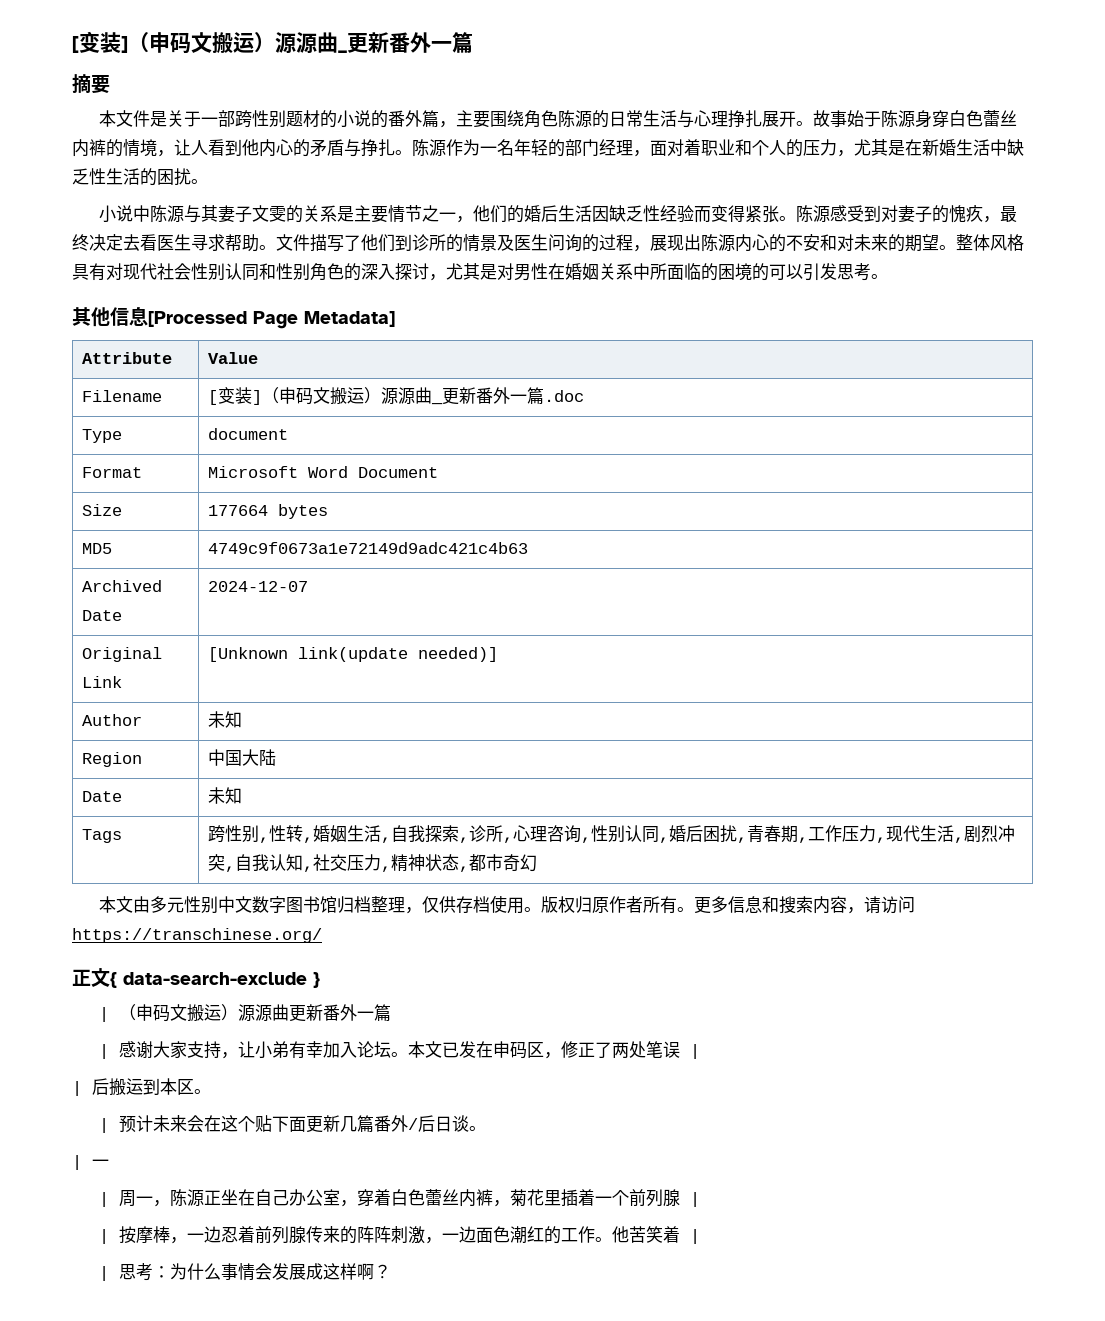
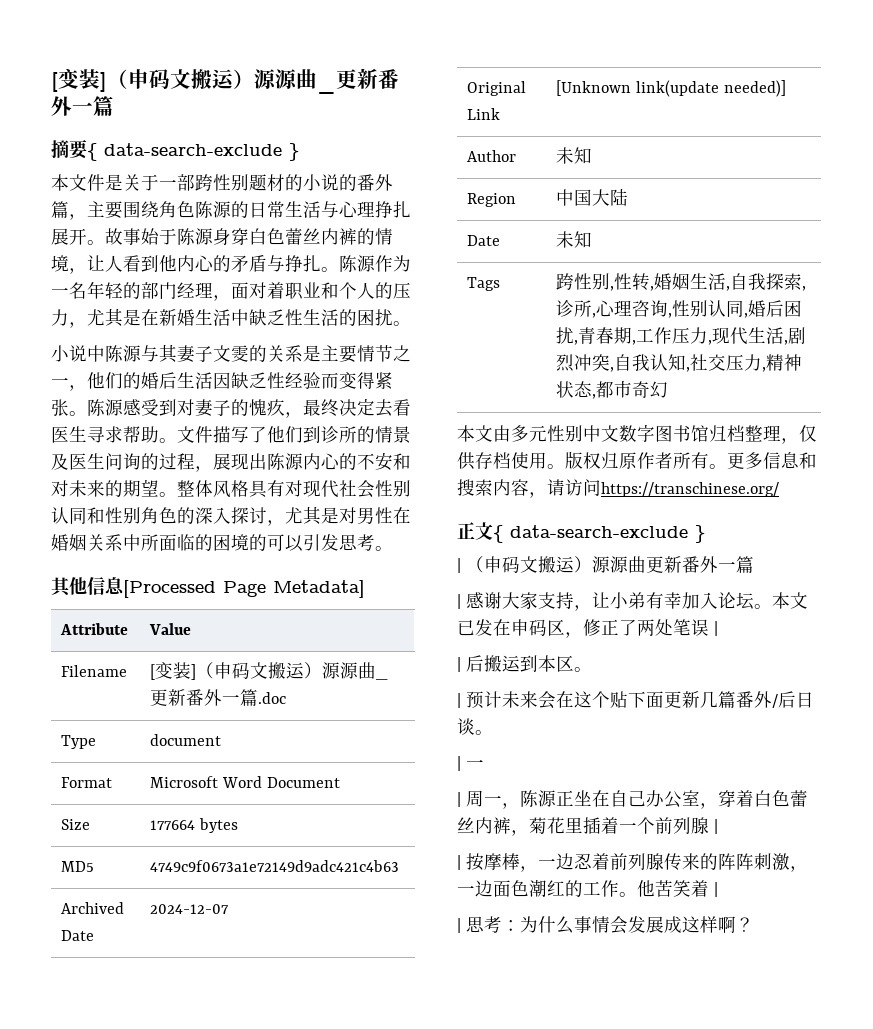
(110, 84) none -> [87,143,299,161] { data-search-exclude }

